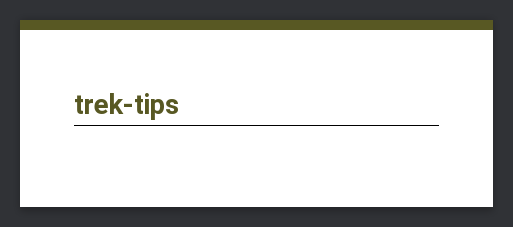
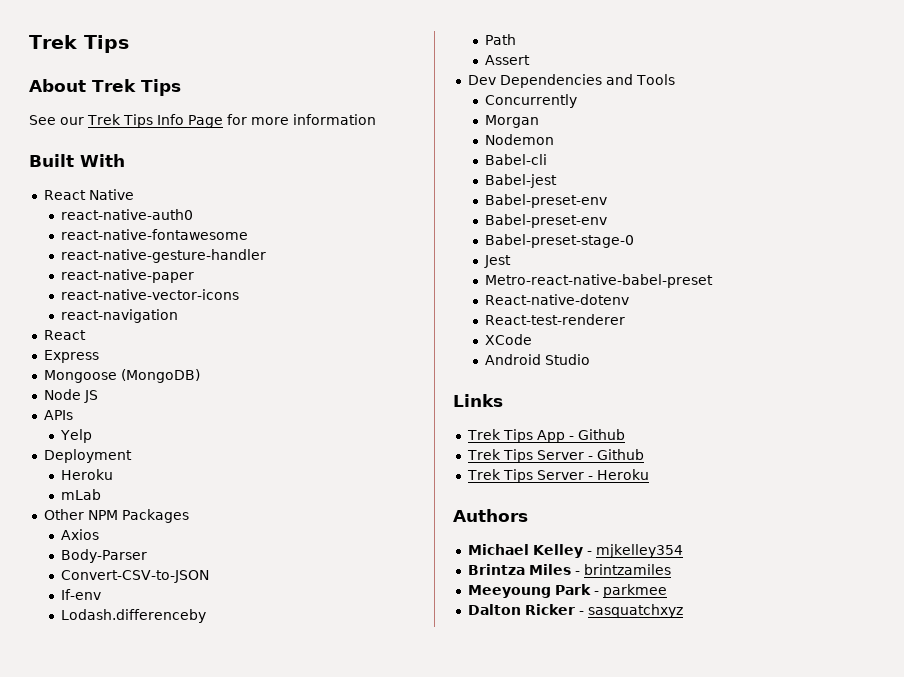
[74,93,179,120] trek-tips -> [29,35,129,53] [29,79,181,96] [29,114,376,128] [29,154,125,167] [43,189,134,200] [61,209,194,220] [61,229,249,240] [61,249,267,263] [61,269,195,283] [61,289,240,300] [61,309,179,323] [43,330,86,340] [43,350,99,363] [43,369,200,383] [43,389,98,403] [43,410,73,420] [60,429,93,443] [43,449,132,463] [61,469,114,480] [61,489,102,500] [43,509,189,523] [61,529,100,540] [61,549,148,563] [61,570,210,583] [61,589,102,600] [61,609,207,623] [485,34,517,45] [485,55,531,65] [467,74,675,88] [485,94,578,108] [485,115,540,128] [485,134,555,145] [485,154,548,165] [485,174,558,188] [485,194,608,208] [485,214,608,228] [485,234,635,248] [484,255,512,268] [485,274,714,288] [485,294,630,305] [485,314,626,325] [485,334,533,345] [485,354,591,365] [453,394,503,407] [466,429,625,443] [466,449,644,463] [466,469,649,483] [453,509,528,522] [467,544,683,558] [467,564,671,575] [467,584,667,598] [467,604,683,618] Trek Tips // About Trek Tips // See our Trek Tips Info Page for more information // Built With // React Native // react-native-auth0 // react-native-fontawesome // react-native-gesture-handler // react-native-paper // react-native-vector-icons // react-navigation // React // Express // Mongoose (MongoDB) // Node JS // APIs // Yelp // Deployment // Heroku // mLab // Other NPM Packages // Axios // Body-Parser // Convert-CSV-to-JSON // If-env // Lodash.differenceby // Path // Assert // Dev Dependencies and Tools // Concurrently // Morgan // Nodemon // Babel-cli // Babel-jest // Babel-preset-env // Babel-preset-env // Babel-preset-stage-0 // Jest // Metro-react-native-babel-preset // React-native-dotenv // React-test-renderer // XCode // Android Studio // Links // Trek Tips App - Github // Trek Tips Server - Github // Trek Tips Server - Heroku // Authors // Michael Kelley - mjkelley354 // Brintza Miles - brintzamiles // Meeyoung Park - parkmee // Dalton Ricker - sasquatchxyz

